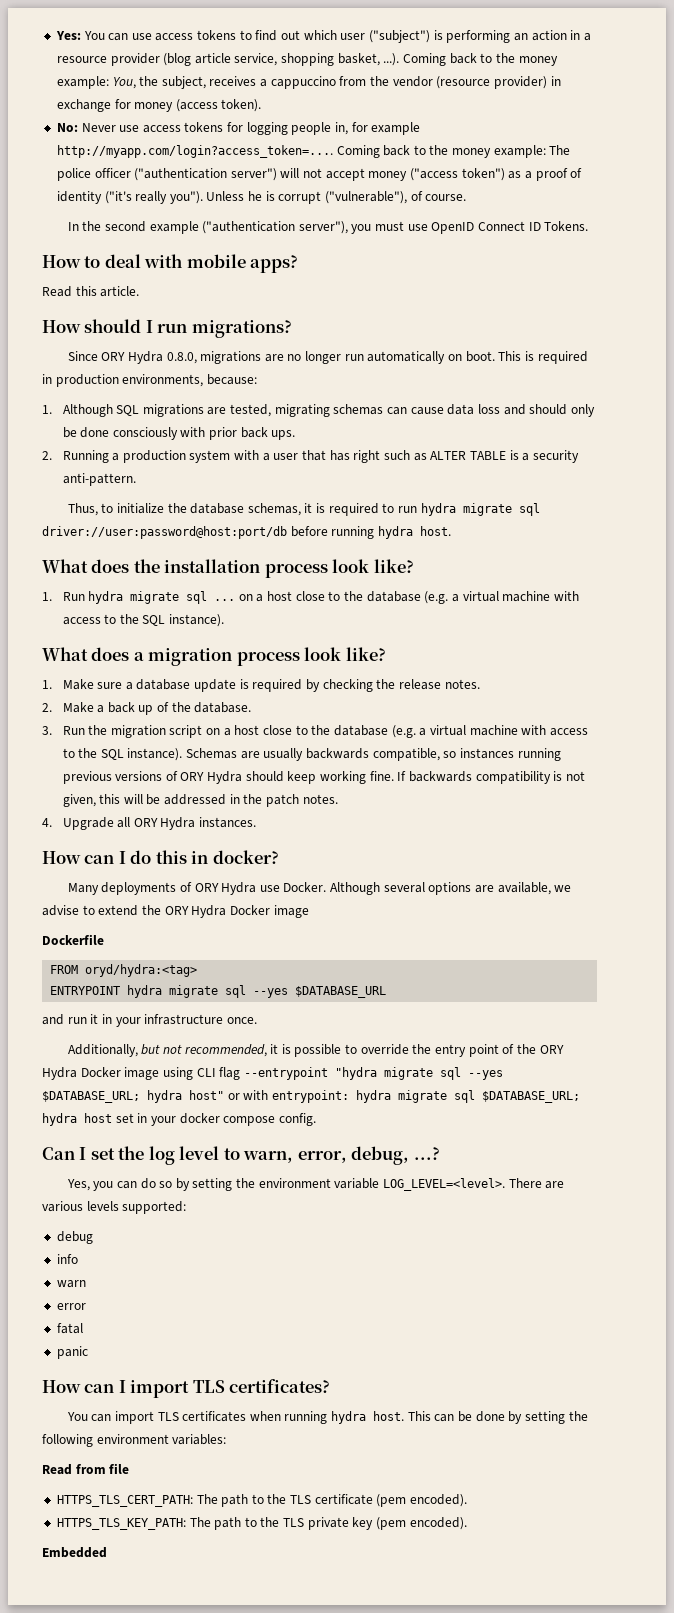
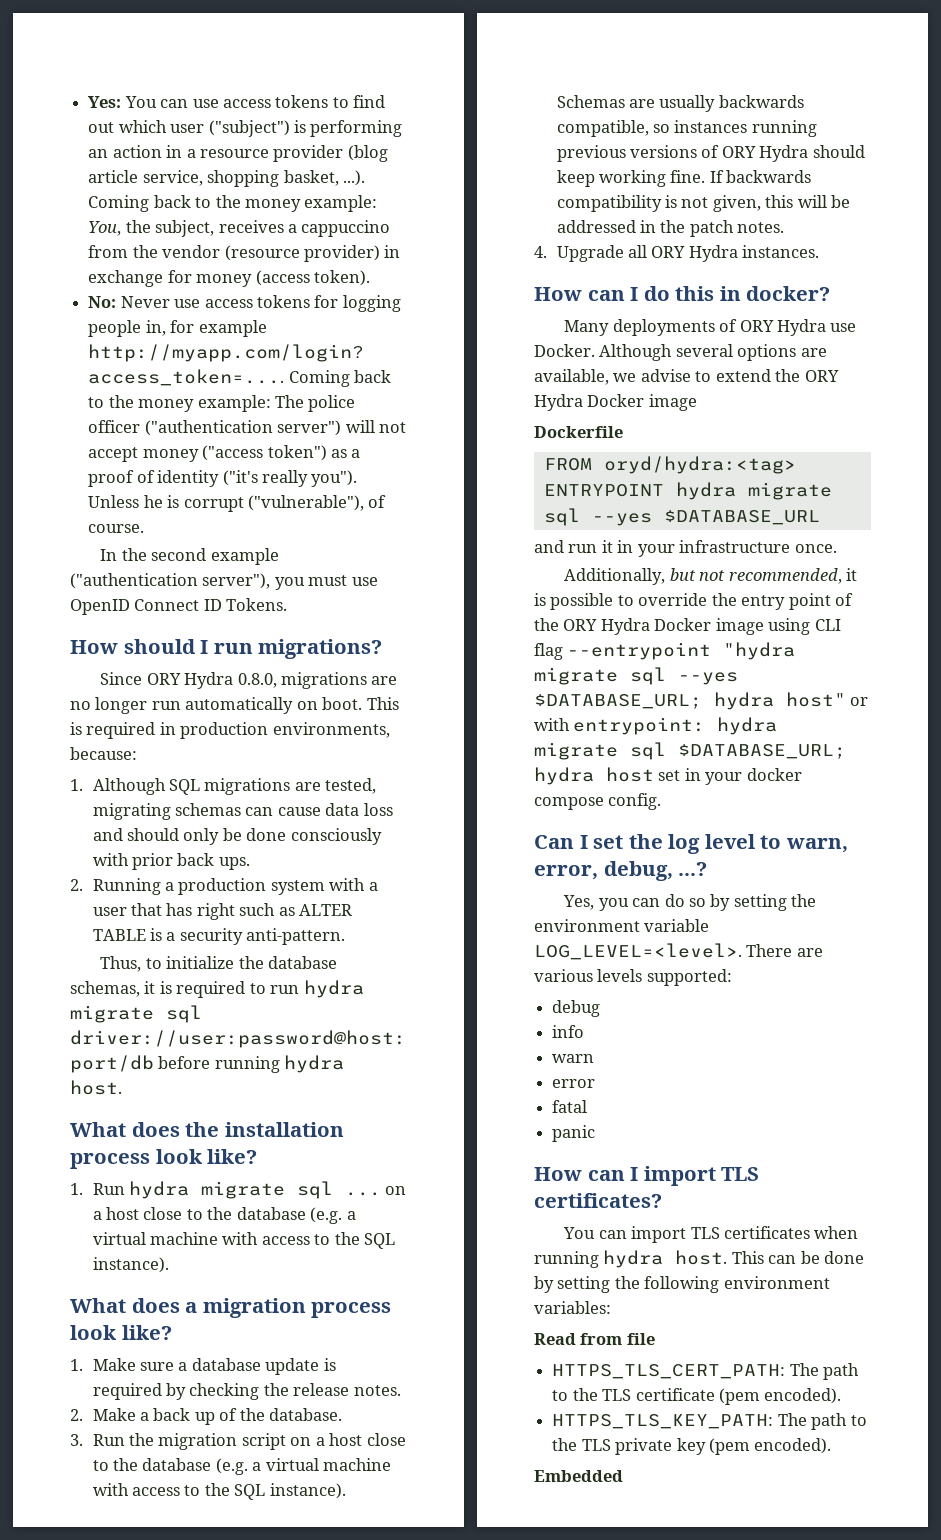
[42,254,299,273] [42,286,140,297] // How to deal with mobile apps? // Read this article. -> (288, 604) none

